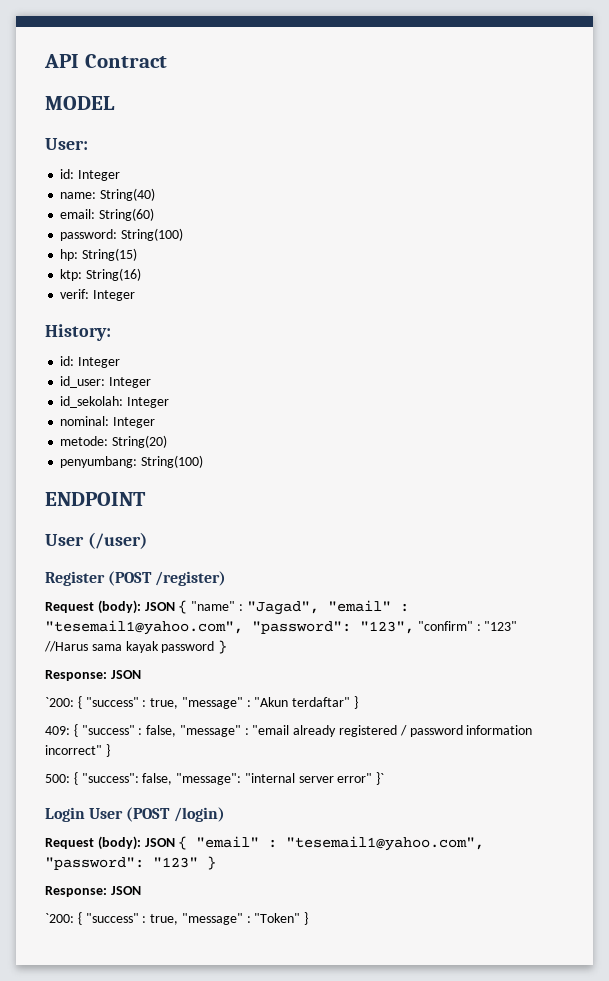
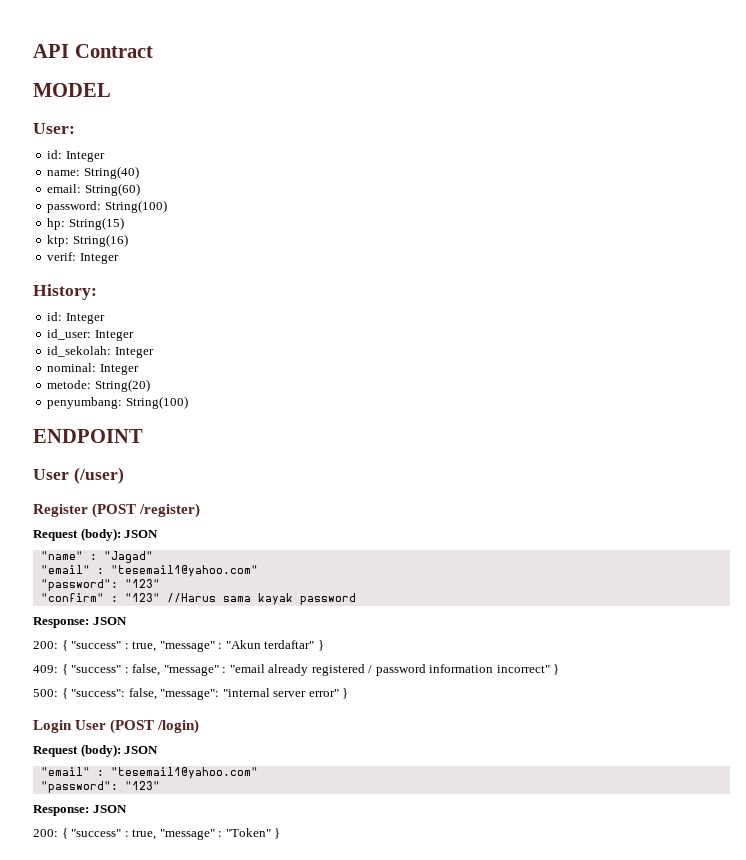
[178,600,188,614] { -> (159, 534) //
[246,600,409,615] [45,620,414,635] "Jagad", "email" : "tesemail1@yahoo.com", "password": "123", -> [103,551,153,563] [40,565,258,577] [40,579,160,591] "Jagad" // "email" : "tesemail1@yahoo.com" // "password": "123" //
[218,640,228,654] [45,670,141,681] [45,697,74,707] } // Response: JSON // `200: -> [33,617,127,628] [33,641,58,649] // Response: JSON // 200:
[376,772,385,785] }` -> [342,688,349,699] }
[178,836,485,851] [45,856,216,870] [45,886,141,897] [45,913,74,923] { "email" : "tesemail1@yahoo.com", "password": "123" } // Response: JSON // `200: -> [40,767,258,779] [40,781,160,793] [33,805,127,816] [33,829,58,837] // "email" : "tesemail1@yahoo.com" // "password": "123" // Response: JSON // 200:

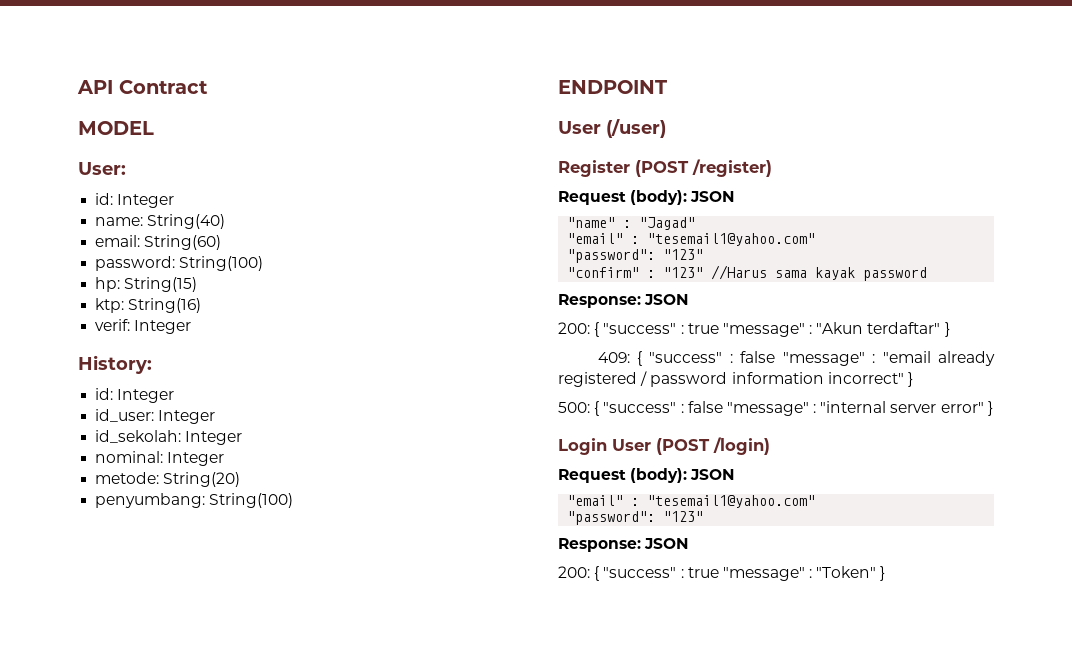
[132,641,157,652] true, -> [687,323,719,334] true
[132,664,161,676] false, -> [740,351,776,363] false
[71,688,220,700] "success": false, "message": -> [603,401,817,416] "success" : false "message" :
[132,829,157,840] true, -> [687,567,719,578] true

